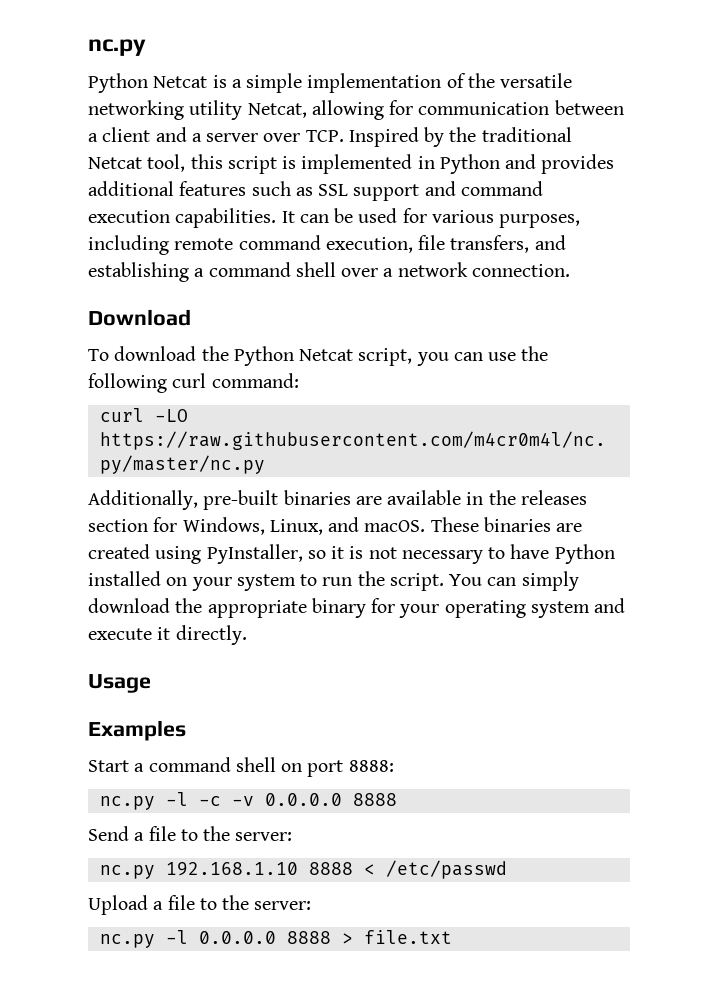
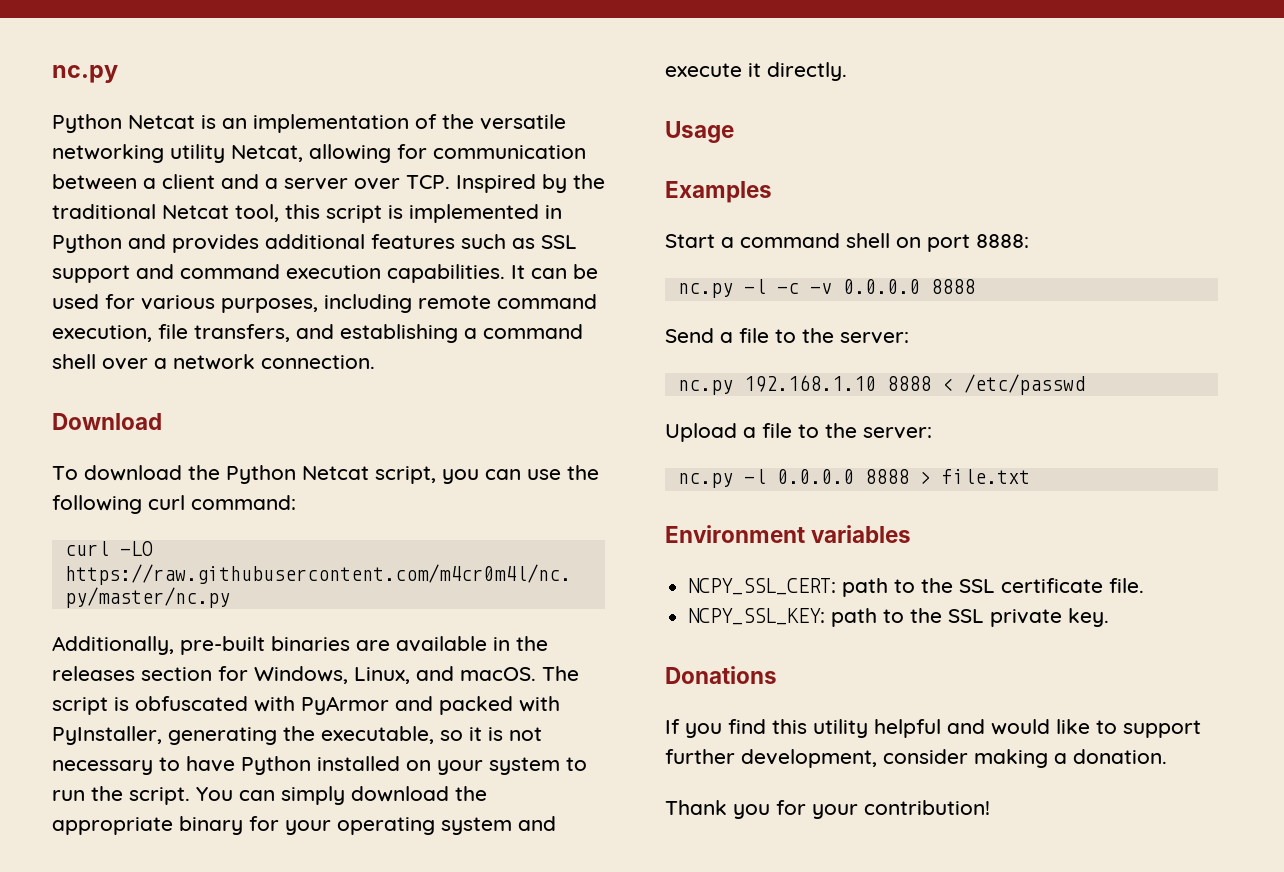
[231,73,303,93] a simple -> [222,118,247,129] an
[430,517,583,532] [88,544,303,564] These binaries are created using PyInstaller, -> [542,666,579,681] [52,696,560,715] [52,726,434,745] The script is obfuscated with PyArmor and packed with PyInstaller, generating the executable,
(452, 937) none -> [665,525,912,543] [688,578,1145,597] [688,608,1110,627] [665,666,777,684] [665,719,1201,738] [665,749,1167,768] [665,800,990,819] // Environment variables // NCPY_SSL_CERT: path to the SSL certificate file. // NCPY_SSL_KEY: path to the SSL private key. // Donations // If you find this utility helpful and would like to support further development, consider making a donation. // Thank you for your contribution!

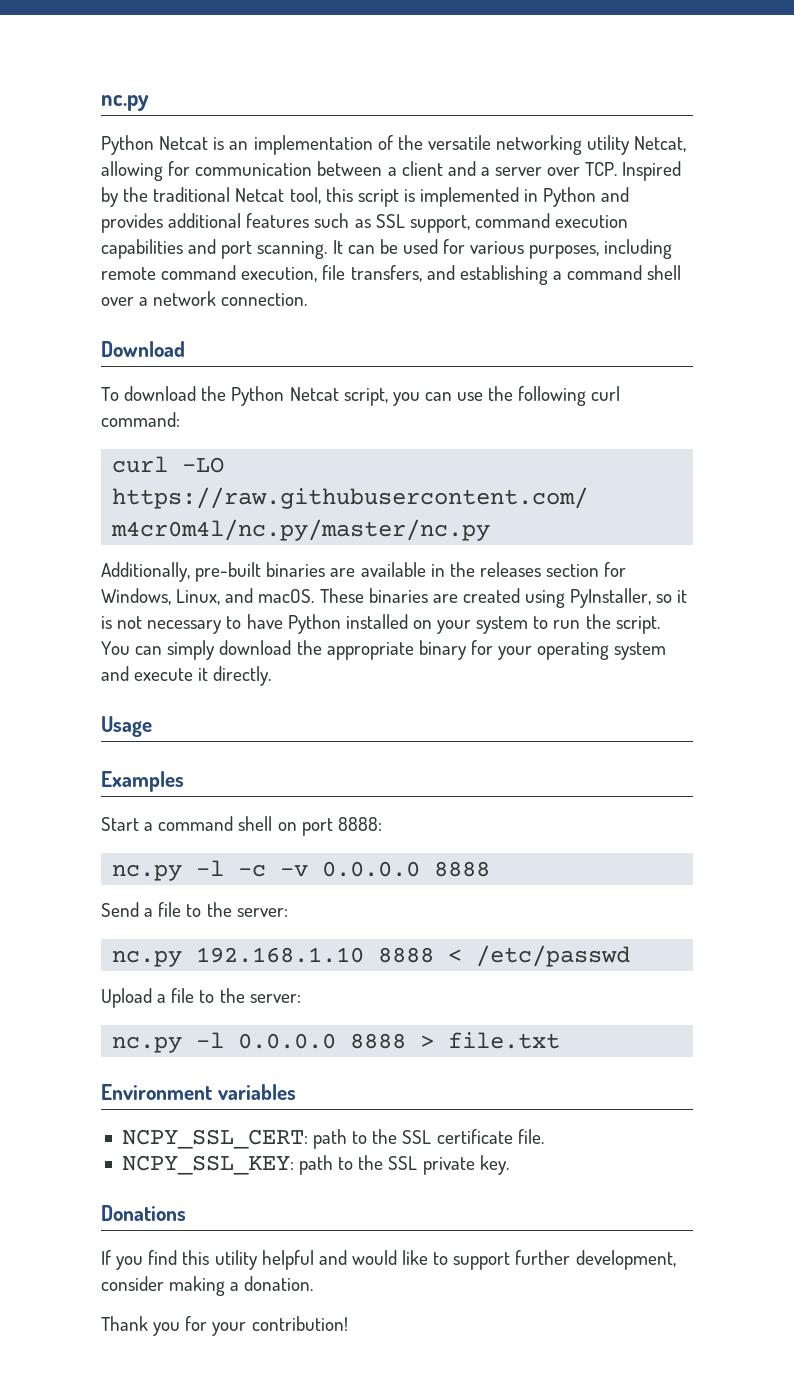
[52,264,505,283] support and command execution capabilities. -> [409,213,629,233] [101,239,328,259] support, command execution capabilities and port scanning.
[542,666,579,681] [52,696,560,715] [52,726,434,745] The script is obfuscated with PyArmor and packed with PyInstaller, generating the executable, -> [319,588,652,608] These binaries are created using PyInstaller,

